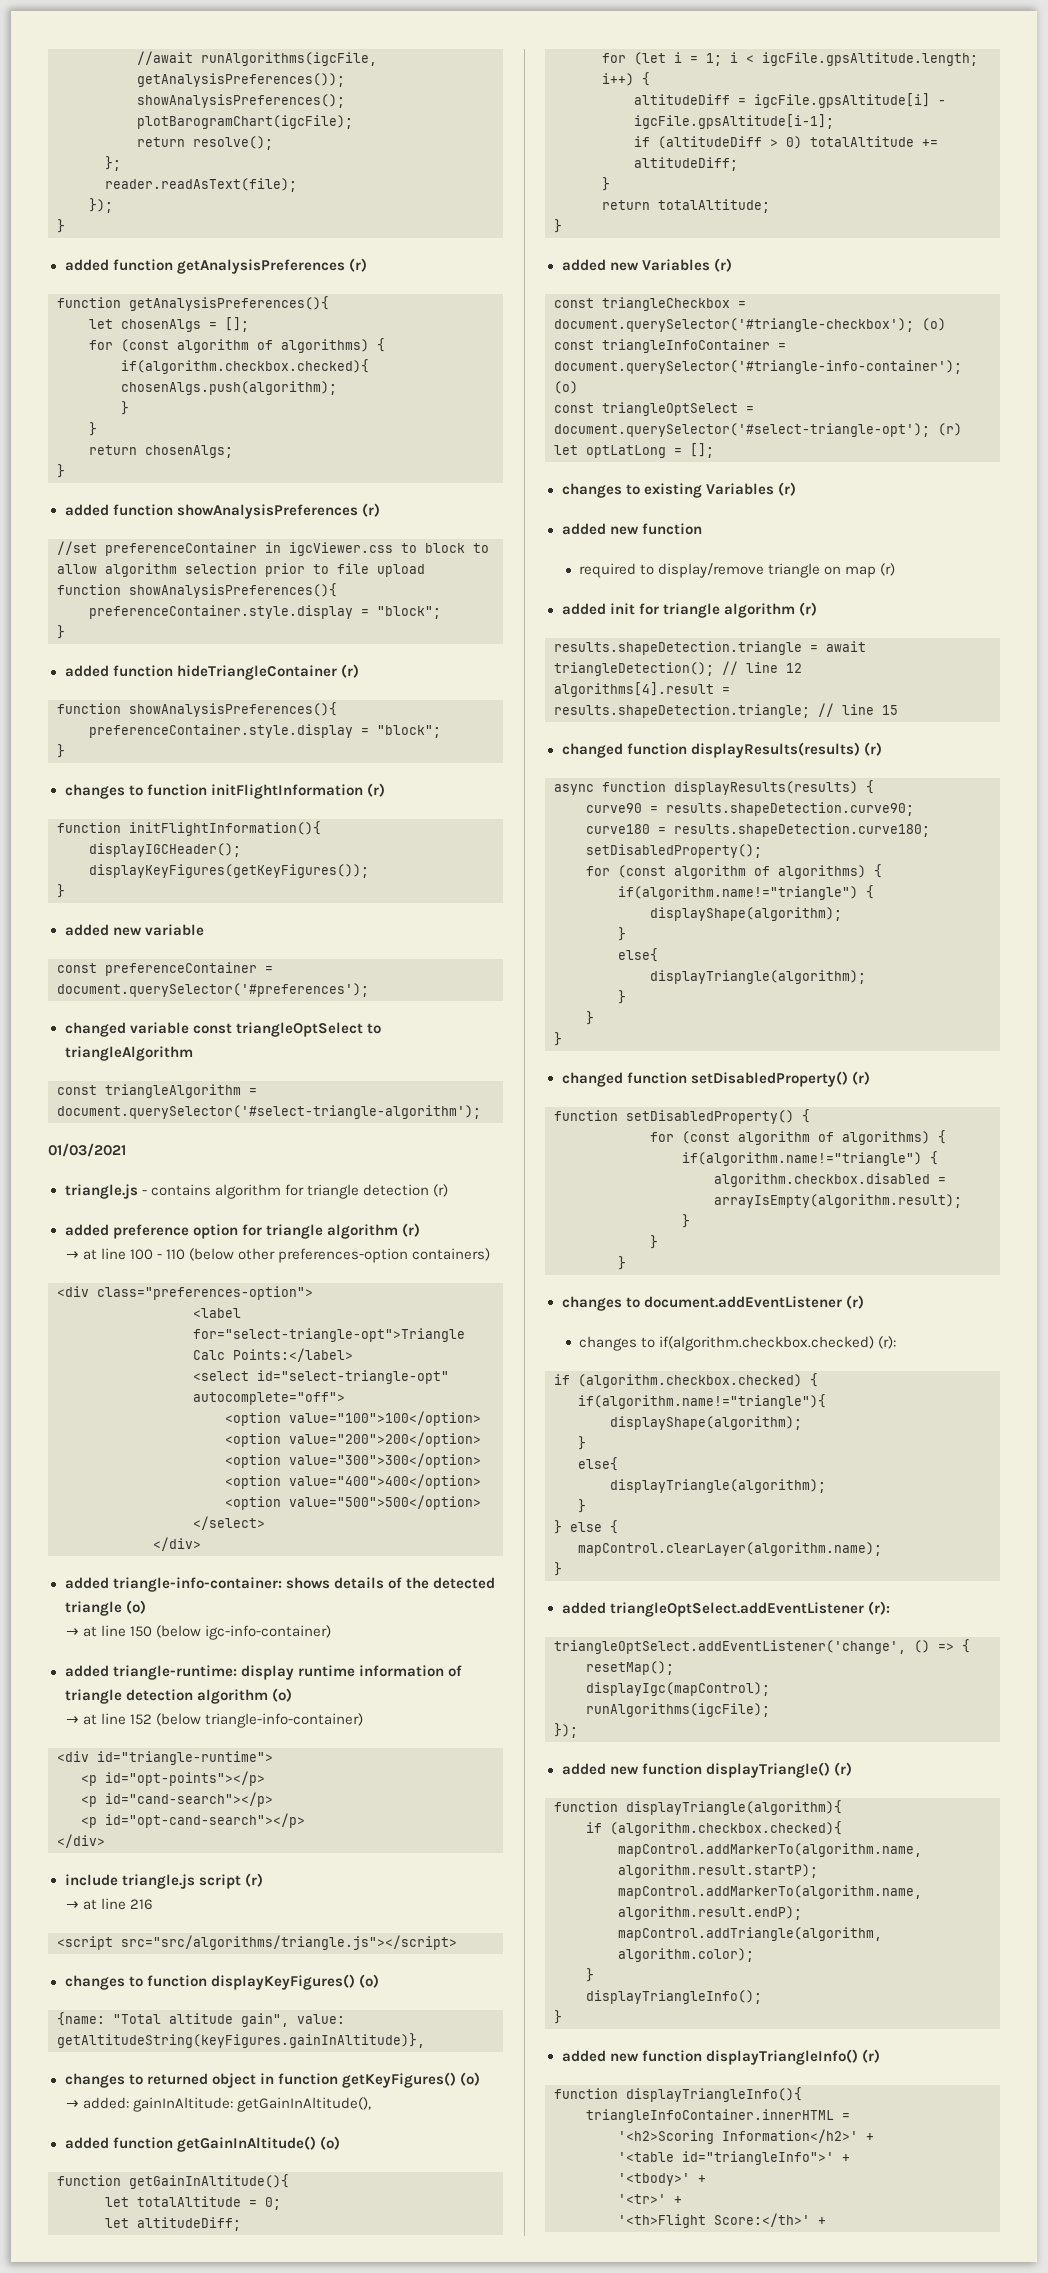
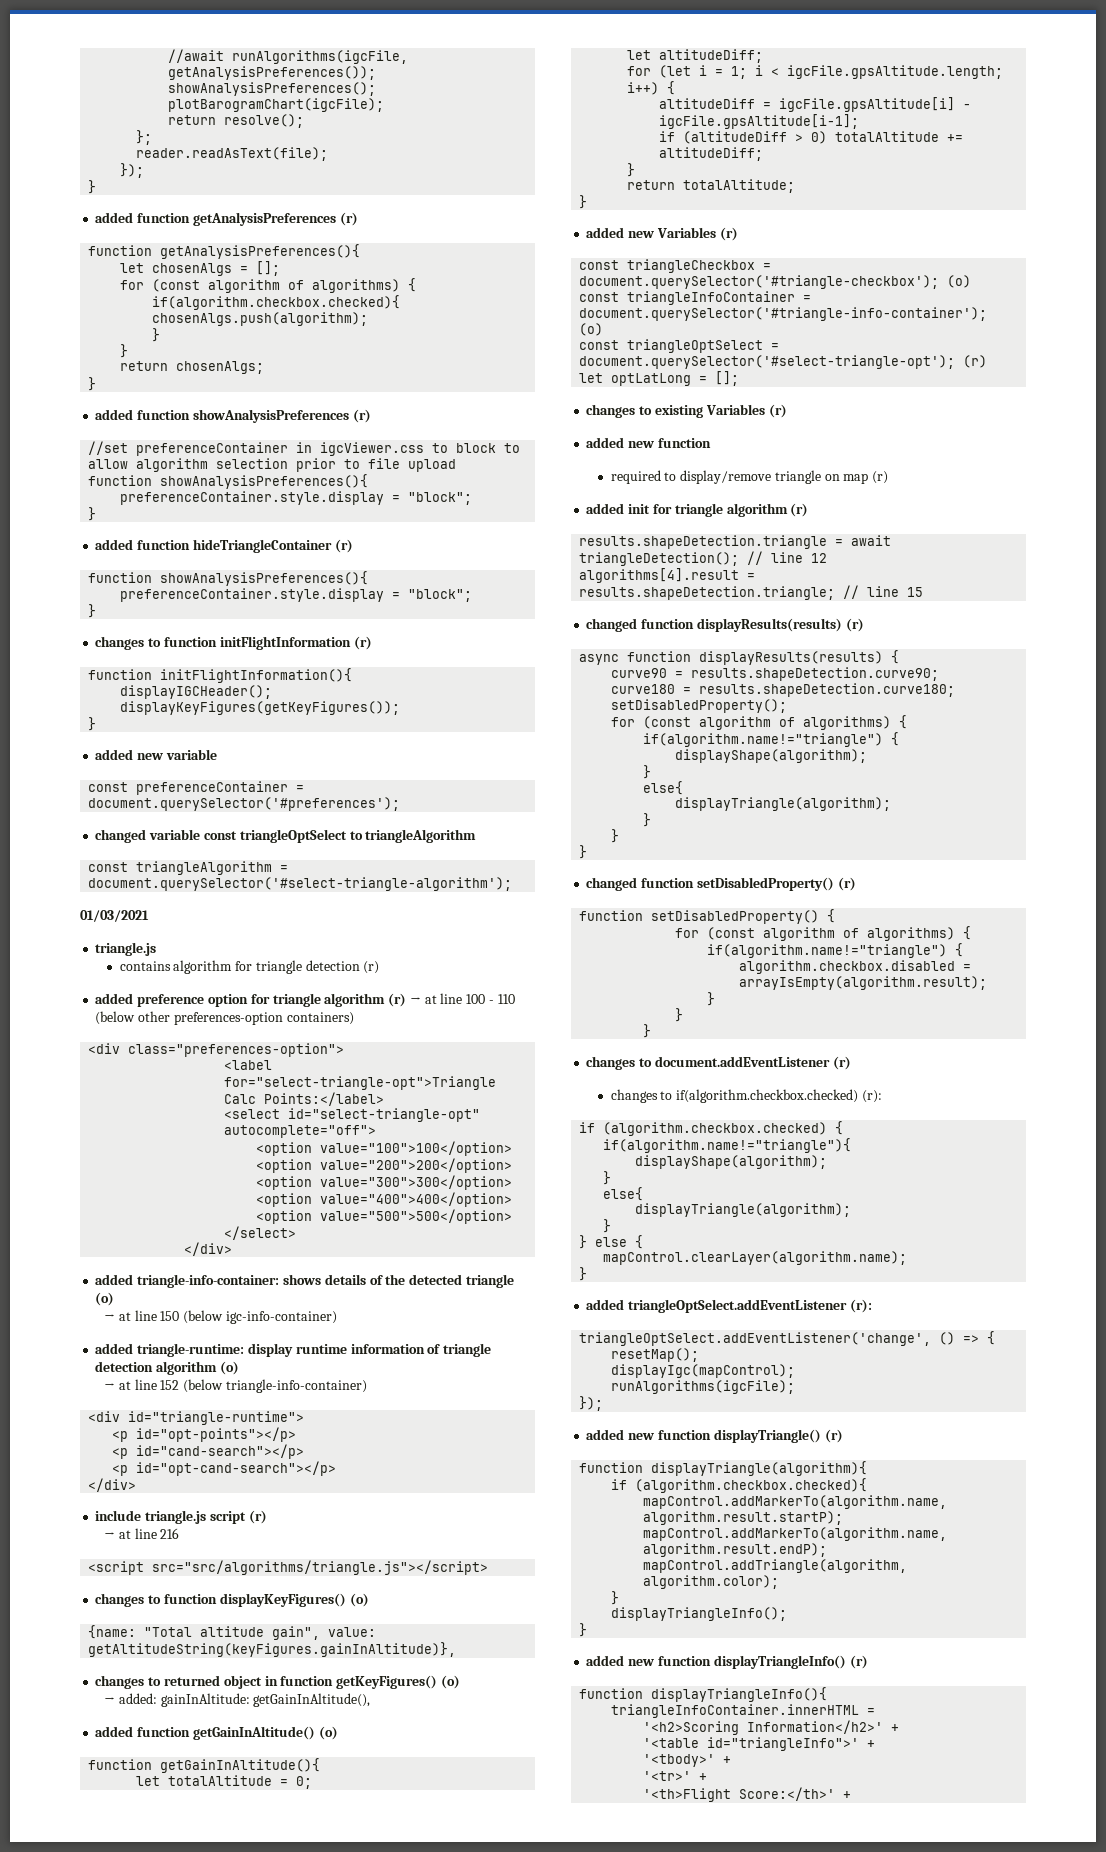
[141,1190,147,1195] - -> (157, 949) //
(420, 1230) // -> (407, 1000) none

